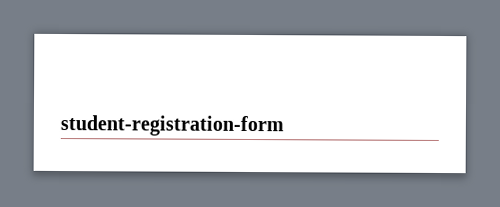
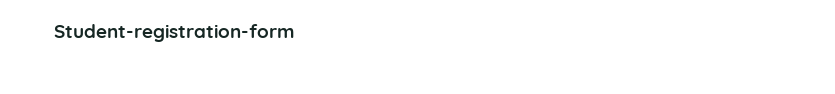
[60,115,284,137] student-registration-form -> [54,24,295,42] Student-registration-form

